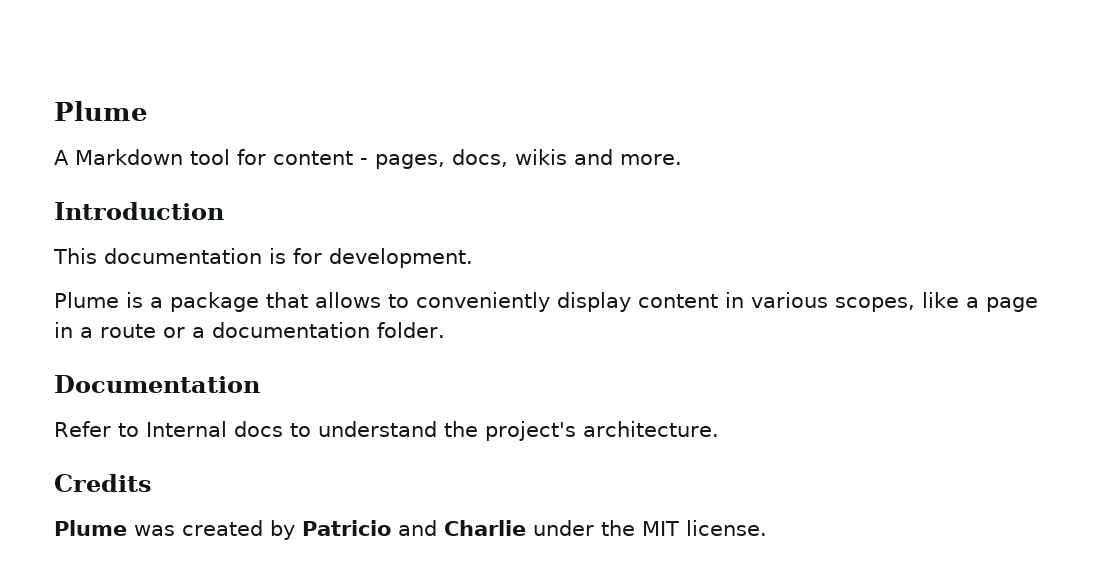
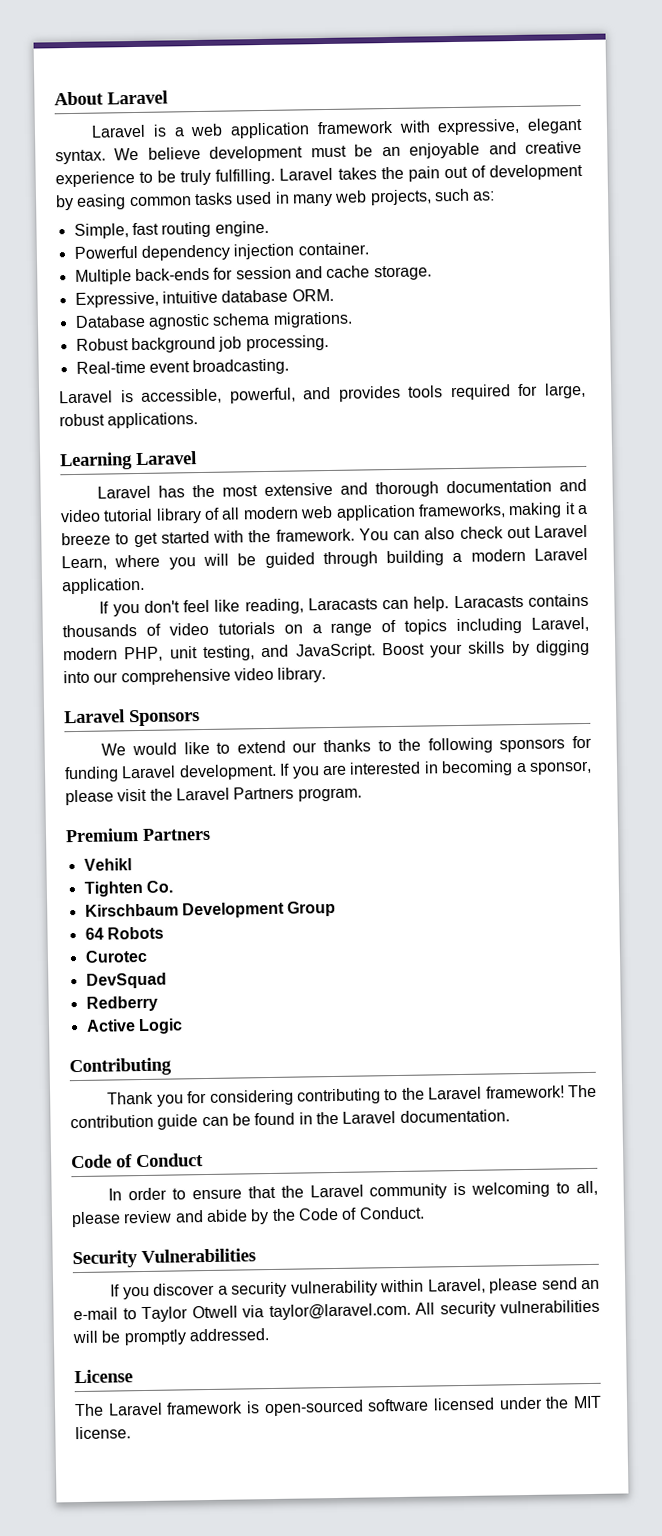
[54,101,148,121] [54,149,682,169] [54,202,224,220] [53,248,473,268] [54,292,1038,312] [54,322,445,338] [54,375,260,393] [54,421,719,441] [54,474,152,492] [54,520,526,540] Plume // A Markdown tool for content - pages, docs, wikis and more. // Introduction // This documentation is for development. // Plume is a package that allows to conveniently display content in various scopes, like a page in a route or a documentation folder. // Documentation // Refer to Internal docs to understand the project's architecture. // Credits // Plume was created by Patricio and Charlie -> [54,90,168,106] [91,117,583,139] [55,140,583,165] [55,163,583,188] [55,188,496,211] [73,220,269,239] [73,242,369,261] [74,265,432,285] [74,288,334,308] [74,311,353,330] [75,334,329,354] [75,358,290,376] [59,382,586,404] [59,412,199,429] [60,451,197,471] [97,478,587,499] [60,502,589,524] [61,524,588,548] [61,547,588,571] [62,577,145,595] [99,593,589,617] [62,616,589,638] [63,639,591,662] [63,667,327,686] [64,709,200,727] [101,735,592,756] [64,760,593,783] [65,786,362,806] [65,827,211,843] [83,858,132,871] [83,880,173,897] [84,900,337,919] [84,926,164,940] [84,949,148,963] [85,972,167,989] [85,995,158,1012] [85,1018,183,1035] [69,1057,172,1077] [107,1084,598,1107] [70,1109,510,1130] [71,1153,204,1169] [108,1180,598,1201] [71,1206,425,1228] [72,1248,256,1269] [110,1277,600,1300] [73,1299,600,1323] [72,1328,269,1346] [74,1369,133,1384] [74,1397,495,1417] About Laravel // Laravel is a web application framework with expressive, elegant syntax. We believe development must be an enjoyable and creative experience to be truly fulfilling. Laravel takes the pain out of development by easing common tasks used in many web projects, such as: // Simple, fast routing engine. // Powerful dependency injection container. // Multiple back-ends for session and cache storage. // Expressive, intuitive database ORM. // Database agnostic schema migrations. // Robust background job processing. // Real-time event broadcasting. // Laravel is accessible, powerful, and provides tools required for large, robust applications. // Learning Laravel // Laravel has the most extensive and thorough documentation and video tutorial library of all modern web application frameworks, making it a breeze to get started with the framework. You can also check out Laravel Learn, where you will be guided through building a modern Laravel application. // If you don't feel like reading, Laracasts can help. Laracasts contains thousands of video tutorials on a range of topics including Laravel, modern PHP, unit testing, and JavaScript. Boost your skills by digging into our comprehensive video library. // Laravel Sponsors // We would like to extend our thanks to the following sponsors for funding Laravel development. If you are interested in becoming a sponsor, please visit the Laravel Partners program. // Premium Partners // Vehikl // Tighten Co. // Kirschbaum Development Group // 64 Robots // Curotec // DevSquad // Redberry // Active Logic // Contributing // Thank you for considering contributing to the Laravel framework! The contribution guide can be found in the Laravel documentation. // Code of Conduct // In order to ensure that the Laravel community is welcoming to all, please review and abide by the Code of Conduct. // Security Vulnerabilities // If you discover a security vulnerability within Laravel, please send an e-mail to Taylor Otwell via taylor@laravel.com. All security vulnerabilities will be promptly addressed. // License // The Laravel framework is open-sourced software licensed

